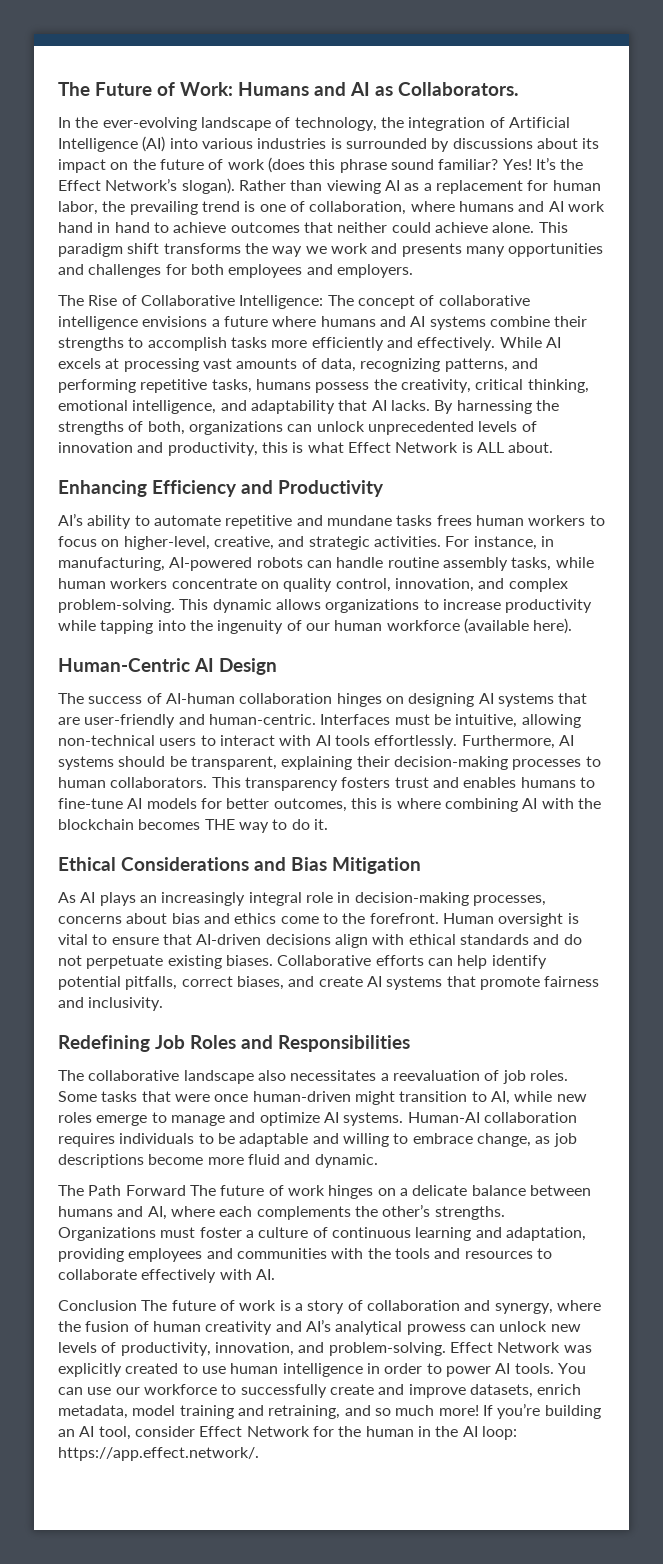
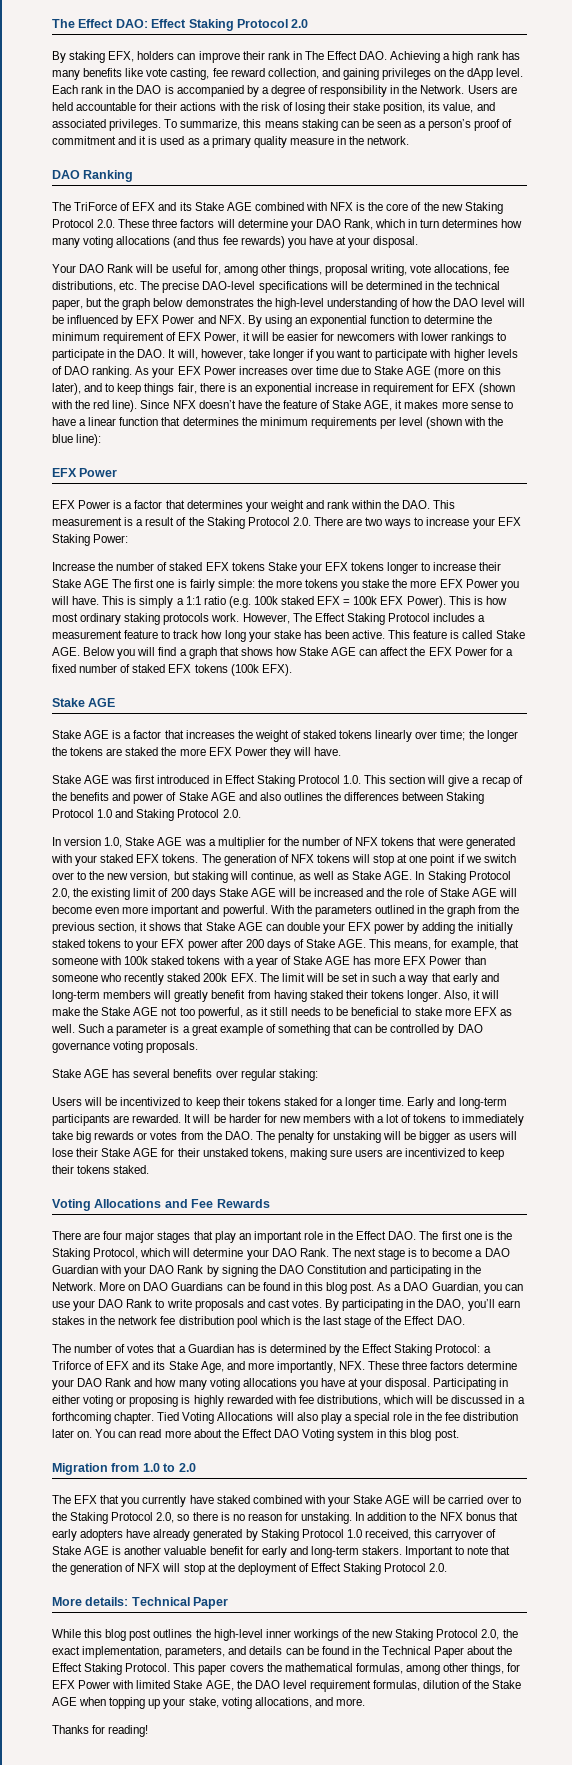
[58,82,519,96] [58,117,570,131] [58,136,600,152] [58,157,584,173] [58,178,601,194] [58,201,605,215] [58,222,568,233] [58,243,604,257] [58,264,413,278] [58,295,530,309] [58,316,588,330] [58,337,561,351] [58,358,538,372] [58,379,589,393] [58,400,559,414] [58,421,537,435] [58,442,554,456] [58,480,384,497] [58,513,605,529] [58,536,554,550] [58,557,594,571] [58,578,568,592] [58,599,593,613] [58,618,573,634] [58,658,277,675] [58,693,588,707] [58,714,581,728] [58,735,574,749] [58,756,601,770] [58,777,595,791] [58,798,601,812] [58,819,328,833] [58,857,421,874] [58,892,546,906] [58,913,579,927] [58,934,582,948] [58,955,547,969] [58,976,600,990] [58,997,164,1011] [58,1035,410,1052] [58,1070,568,1084] [58,1091,587,1105] [58,1112,577,1126] [58,1133,577,1147] [58,1154,378,1168] [58,1185,591,1199] [58,1204,505,1220] [58,1227,586,1241] [58,1248,552,1262] [58,1269,275,1283] [58,1300,601,1314] [58,1319,581,1335] [58,1342,592,1356] [58,1363,586,1377] [58,1384,582,1398] [58,1403,601,1419] [58,1426,517,1440] [58,1447,259,1461] The Future of Work: Humans and AI as Collaborators. // In the ever-evolving landscape of technology, the integration of Artificial Intelligence (AI) into various industries is surrounded by discussions about its impact on the future of work (does this phrase sound familiar? Yes! It’s the Effect Network’s slogan). Rather than viewing AI as a replacement for human labor, the prevailing trend is one of collaboration, where humans and AI work hand in hand to achieve outcomes that neither could achieve alone. This paradigm shift transforms the way we work and presents many opportunities and challenges for both employees and employers. // The Rise of Collaborative Intelligence: The concept of collaborative intelligence envisions a future where humans and AI systems combine their strengths to accomplish tasks more efficiently and effectively. While AI excels at processing vast amounts of data, recognizing patterns, and performing repetitive tasks, humans possess the creativity, critical thinking, emotional intelligence, and adaptability that AI lacks. By harnessing the strengths of both, organizations can unlock unprecedented levels of innovation and productivity, this is what Effect Network is ALL about. // Enhancing Efficiency and Productivity // AI’s ability to automate repetitive and mundane tasks frees human workers to focus on higher-level, creative, and strategic activities. For instance, in manufacturing, AI-powered robots can handle routine assembly tasks, while human workers concentrate on quality control, innovation, and complex problem-solving. This dynamic allows organizations to increase productivity while tapping into the ingenuity of our human workforce (available here). // Human-Centric AI Design // The success of AI-human collaboration hinges on designing AI systems that are user-friendly and human-centric. Interfaces must be intuitive, allowing non-technical users to interact with AI tools effortlessly. Furthermore, AI systems should be transparent, explaining their decision-making processes to human collaborators. This transparency fosters trust and enables humans to fine-tune AI models for better outcomes, this is where combining AI with the blockchain becomes THE way to do it. // Ethical Considerations and Bias Mitigation // As AI plays an increasingly integral role in decision-making processes, concerns about bias and ethics come to the forefront. Human oversight is vital to ensure that AI-driven decisions align with ethical standards and do not perpetuate existing biases. Collaborative efforts can help identify potential pitfalls, correct biases, and create AI systems that promote fairness and inclusivity. // Redefining Job Roles and Responsibilities // The collaborative landscape also necessitates a reevaluation of job roles. Some tasks that were once human-driven might transition to AI, while new roles emerge to manage and optimize AI systems. Human-AI collaboration requires individuals to be adaptable and willing to embrace change, as job descriptions become more fluid and dynamic. // The Path Forward The future of work hinges on a delicate balance between humans and AI, where each complements the other’s strengths. Organizations must foster a culture of continuous learning and adaptation, providing employees and communities with the tools and resources to collaborate effectively with AI. // Conclusion The future of work is a story of collaboration and synergy, where the fusion of human creativity and AI’s analytical prowess can unlock new levels of productivity, innovation, and problem-solving. Effect Network was explicitly created to use human intelligence in order to power AI tools. You can use our workforce to successfully create and improve datasets, enrich metadata, model training and retraining, and so much more! If you’re building an AI tool, consider Effect Network for the human in the AI loop: https://app.effect.network/. -> [52,19,309,31] [52,51,520,63] [52,68,524,80] [52,85,517,97] [52,102,495,114] [52,119,513,131] [52,136,410,148] [52,170,134,182] [52,202,503,214] [52,219,523,231] [52,236,419,248] [52,264,510,276] [52,281,501,293] [52,298,526,310] [52,315,493,327] [52,332,507,344] [52,349,518,361] [52,366,501,378] [52,383,515,395] [51,400,513,412] [52,417,504,429] [52,434,102,446] [52,468,118,477] [52,500,456,512] [52,517,521,529] [52,534,129,546] [52,562,502,574] [52,579,519,591] [51,596,507,608] [52,613,486,625] [52,630,525,642] [52,647,513,659] [52,664,292,676] [52,698,116,707] [52,730,518,742] [52,747,342,759] [52,775,523,787] [52,792,485,804] [52,809,241,821] [52,837,515,849] [51,854,516,866] [52,871,511,883] [52,888,517,900] [52,905,520,917] [52,922,513,934] [52,939,519,951] [52,956,486,968] [52,973,499,985] [52,990,500,1002] [52,1007,512,1019] [51,1024,483,1036] [52,1041,199,1053] [52,1069,318,1081] [52,1097,507,1109] [52,1114,524,1126] [52,1131,517,1143] [52,1148,505,1160] [52,1165,150,1174] [52,1199,270,1211] [52,1231,512,1243] [52,1248,510,1260] [52,1265,482,1277] [52,1282,523,1294] [52,1299,520,1311] [52,1316,465,1328] [52,1344,491,1356] [52,1361,518,1373] [52,1378,509,1390] [52,1395,525,1407] [52,1412,519,1424] [52,1429,459,1441] [52,1463,196,1475] [52,1495,521,1507] [52,1512,518,1524] [52,1529,497,1541] [52,1546,511,1558] [52,1563,448,1575] [52,1597,229,1609] [52,1629,518,1641] [52,1646,513,1658] [52,1663,521,1675] [52,1680,522,1692] [52,1697,365,1709] [52,1725,149,1737] The Effect DAO: Effect Staking Protocol 2.0 // By staking EFX, holders can improve their rank in The Effect DAO. Achieving a high rank has many benefits like vote casting, fee reward collection, and gaining privileges on the dApp level. Each rank in the DAO is accompanied by a degree of responsibility in the Network. Users are held accountable for their actions with the risk of losing their stake position, its value, and associated privileges. To summarize, this means staking can be seen as a person’s proof of commitment and it is used as a primary quality measure in the network. // DAO Ranking // The TriForce of EFX and its Stake AGE combined with NFX is the core of the new Staking Protocol 2.0. These three factors will determine your DAO Rank, which in turn determines how many voting allocations (and thus fee rewards) you have at your disposal. // Your DAO Rank will be useful for, among other things, proposal writing, vote allocations, fee distributions, etc. The precise DAO-level specifications will be determined in the technical paper, but the graph below demonstrates the high-level understanding of how the DAO level will be influenced by EFX Power and NFX. By using an exponential function to determine the minimum requirement of EFX Power, it will be easier for newcomers with lower rankings to participate in the DAO. It will, however, take longer if you want to participate with higher levels of DAO ranking. As your EFX Power increases over time due to Stake AGE (more on this later), and to keep things fair, there is an exponential increase in requirement for EFX (shown with the red line). Since NFX doesn’t have the feature of Stake AGE, it makes more sense to have a linear function that determines the minimum requirements per level (shown with the blue line): // EFX Power // EFX Power is a factor that determines your weight and rank within the DAO. This measurement is a result of the Staking Protocol 2.0. There are two ways to increase your EFX Staking Power: // Increase the number of staked EFX tokens Stake your EFX tokens longer to increase their Stake AGE The first one is fairly simple: the more tokens you stake the more EFX Power you will have. This is simply a 1:1 ratio (e.g. 100k staked EFX = 100k EFX Power). This is how most ordinary staking protocols work. However, The Effect Staking Protocol includes a measurement feature to track how long your stake has been active. This feature is called Stake AGE. Below you will find a graph that shows how Stake AGE can affect the EFX Power for a fixed number of staked EFX tokens (100k EFX). // Stake AGE // Stake AGE is a factor that increases the weight of staked tokens linearly over time; the longer the tokens are staked the more EFX Power they will have. // Stake AGE was first introduced in Effect Staking Protocol 1.0. This section will give a recap of the benefits and power of Stake AGE and also outlines the differences between Staking Protocol 1.0 and Staking Protocol 2.0. // In version 1.0, Stake AGE was a multiplier for the number of NFX tokens that were generated with your staked EFX tokens. The generation of NFX tokens will stop at one point if we switch over to the new version, but staking will continue, as well as Stake AGE. In Staking Protocol 2.0, the existing limit of 200 days Stake AGE will be increased and the role of Stake AGE will become even more important and powerful. With the parameters outlined in the graph from the previous section, it shows that Stake AGE can double your EFX power by adding the initially staked tokens to your EFX power after 200 days of Stake AGE. This means, for example, that someone with 100k staked tokens with a year of Stake AGE has more EFX Power than someone who recently staked 200k EFX. The limit will be set in such a way that early and long-term members will greatly benefit from having staked their tokens longer. Also, it will make the Stake AGE not too powerful, as it still needs to be beneficial to stake more EFX as well. Such a parameter is a great example of something that can be controlled by DAO governance voting proposals. // Stake AGE has several benefits over regular staking: // Users will be incentivized to keep their tokens staked for a longer time. Early and long-term participants are rewarded. It will be harder for new members with a lot of tokens to immediately take big rewards or votes from the DAO. The penalty for unstaking will be bigger as users will lose their Stake AGE for their unstaked tokens, making sure users are incentivized to keep their tokens staked. // Voting Allocations and Fee Rewards // There are four major stages that play an important role in the Effect DAO. The first one is the Staking Protocol, which will determine your DAO Rank. The next stage is to become a DAO Guardian with your DAO Rank by signing the DAO Constitution and participating in the Network. More on DAO Guardians can be found in this blog post. As a DAO Guardian, you can use your DAO Rank to write proposals and cast votes. By participating in the DAO, you’ll earn stakes in the network fee distribution pool which is the last stage of the Effect DAO. // The number of votes that a Guardian has is determined by the Effect Staking Protocol: a Triforce of EFX and its Stake Age, and more importantly, NFX. These three factors determine your DAO Rank and how many voting allocations you have at your disposal. Participating in either voting or proposing is highly rewarded with fee distributions, which will be discussed in a forthcoming chapter. Tied Voting Allocations will also play a special role in the fee distribution later on. You can read more about the Effect DAO Voting system in this blog post. // Migration from 1.0 to 2.0 // The EFX that you currently have staked combined with your Stake AGE will be carried over to the Staking Protocol 2.0, so there is no reason for unstaking. In addition to the NFX bonus that early adopters have already generated by Staking Protocol 1.0 received, this carryover of Stake AGE is another valuable benefit for early and long-term stakers. Important to note that the generation of NFX will stop at the deployment of Effect Staking Protocol 2.0. // More details: Technical Paper // While this blog post outlines the high-level inner workings of the new Staking Protocol 2.0, the exact implementation, parameters, and details can be found in the Technical Paper about the Effect Staking Protocol. This paper covers the mathematical formulas, among other things, for EFX Power with limited Stake AGE, the DAO level requirement formulas, dilution of the Stake AGE when topping up your stake, voting allocations, and more. // Thanks for reading!

